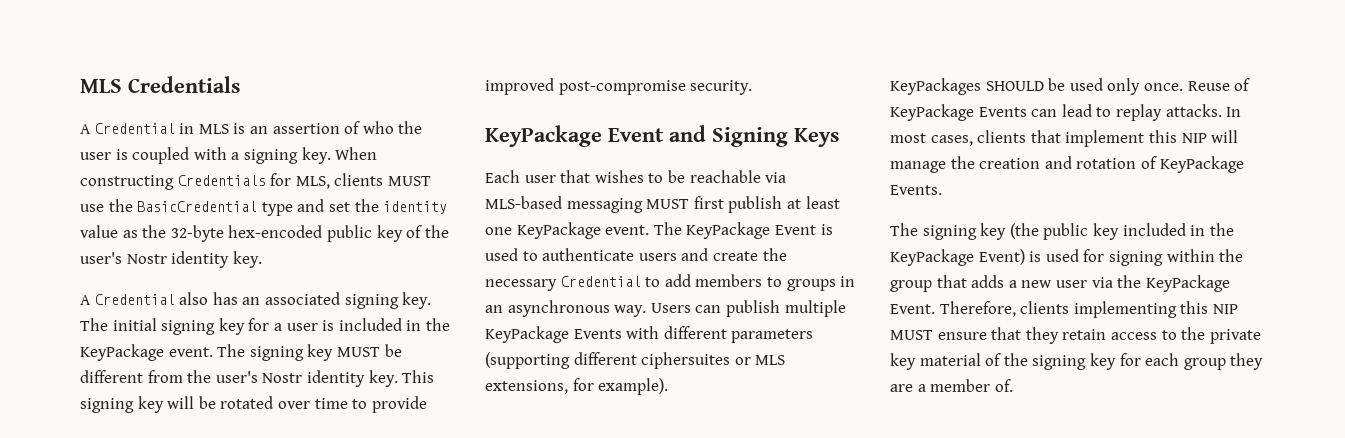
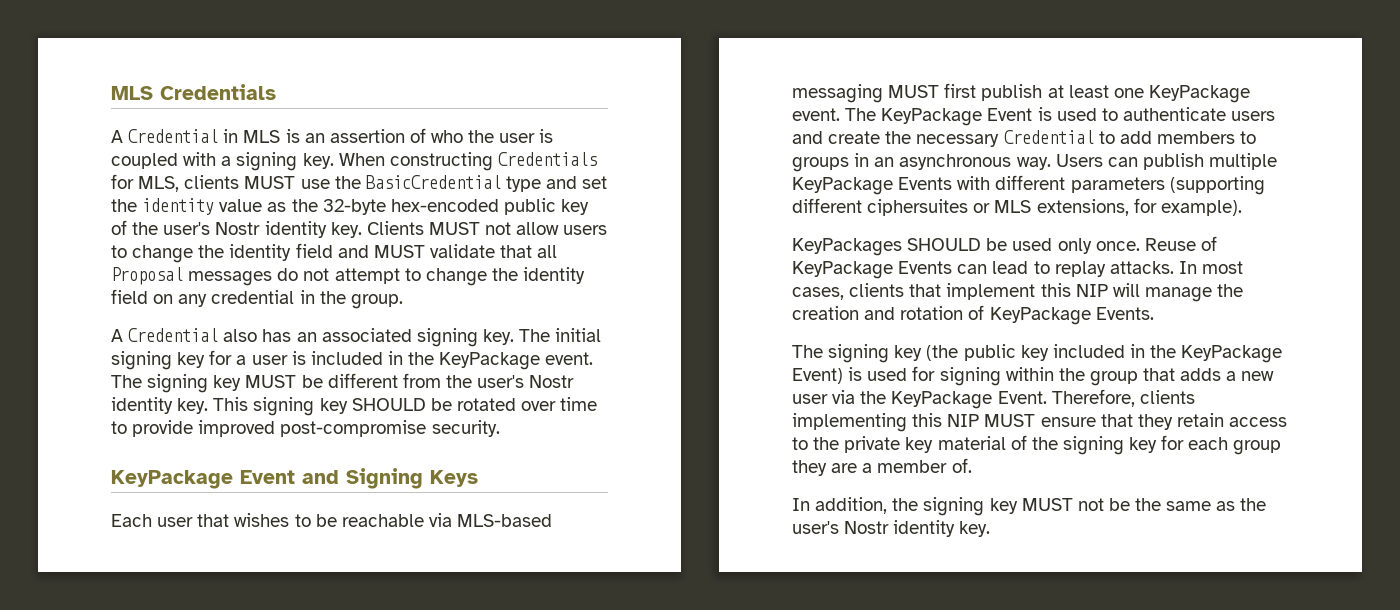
(262, 259) none -> [366,221,608,235] [111,243,558,263] [111,267,586,286] [111,289,403,309] Clients MUST not allow users to change the identity field and MUST validate that all Proposal messages do not attempt to change the identity field on any credential in the group.
[167,396,195,409] will -> [351,398,426,411] SHOULD
(1013, 385) none -> [792,497,1267,516] [792,520,991,537] // In addition, the signing key MUST not be the same as the user's Nostr identity key.

